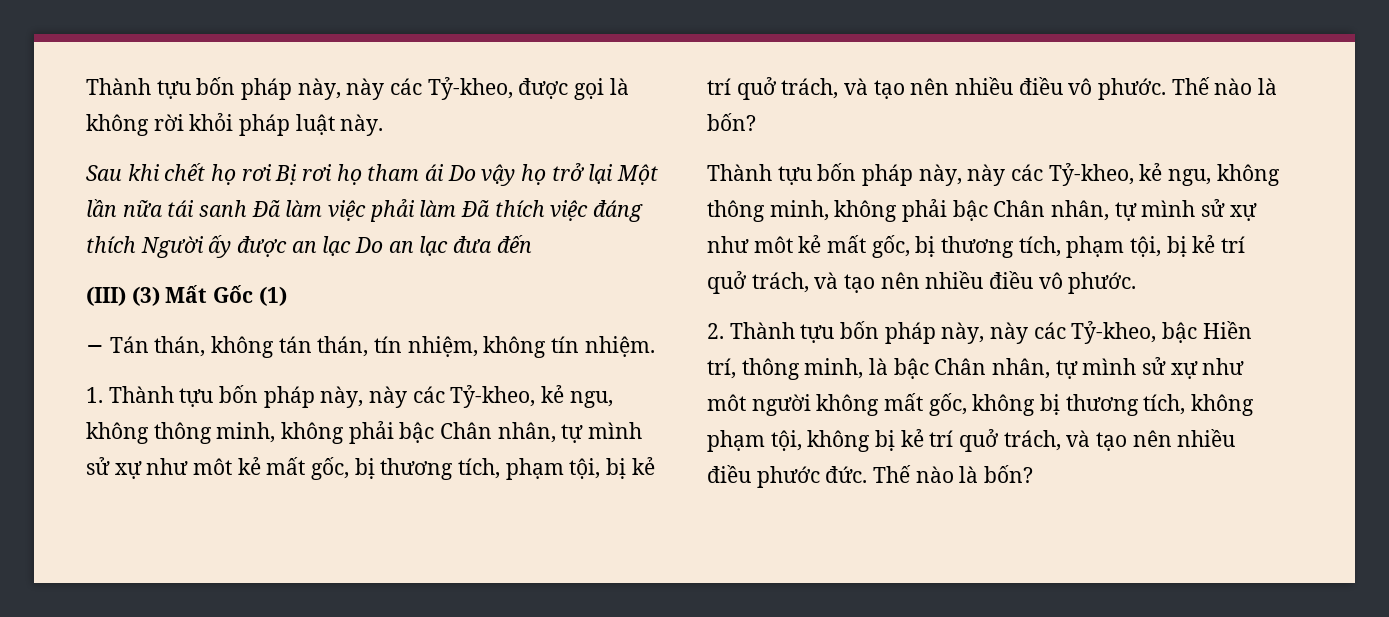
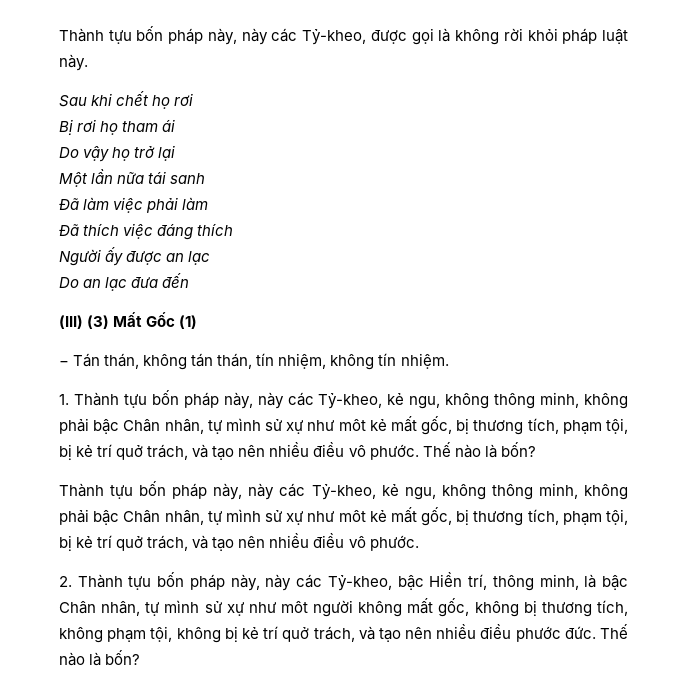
(272, 172) none -> (194, 99) //
(445, 172) none -> (176, 125) //
(614, 174) none -> (176, 153) //
(248, 208) none -> (206, 178) //
(457, 208) none -> (209, 203) //
(136, 244) none -> (234, 229) //
(352, 246) none -> (211, 258) //

